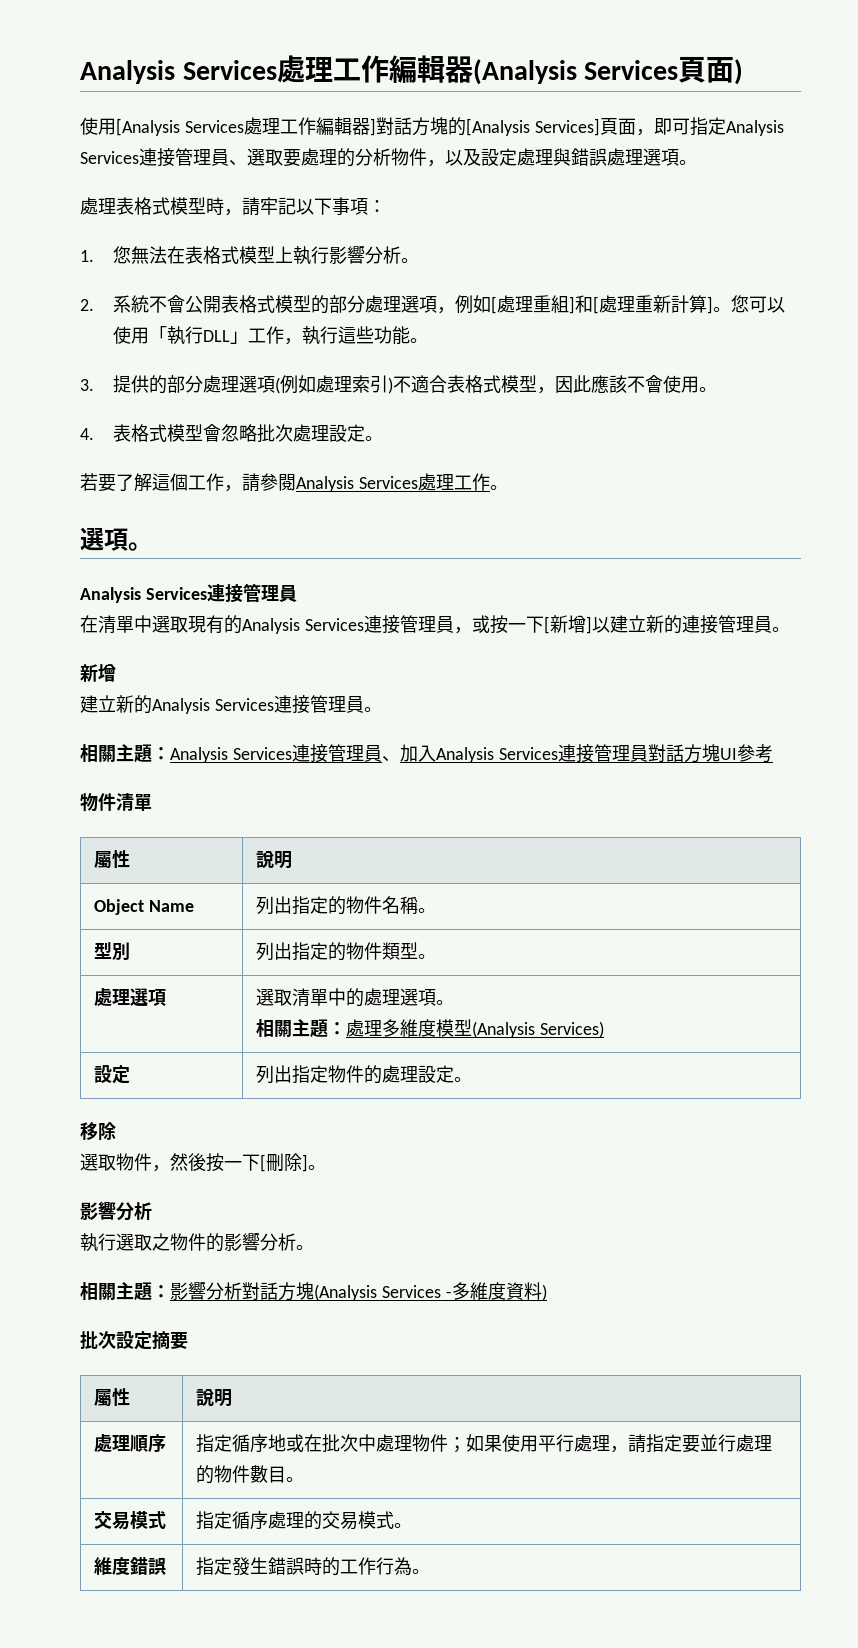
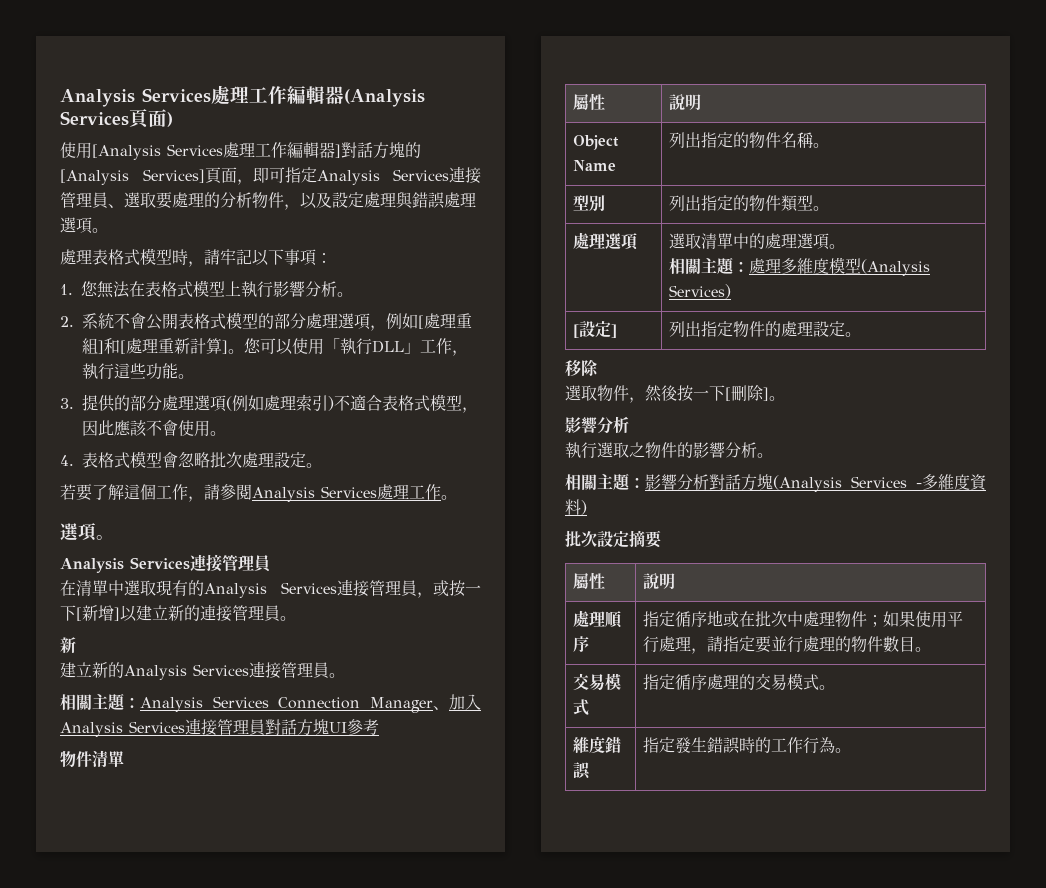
[98,664,116,682] 增 -> (76, 645) none
[291,744,382,763] 連接管理員 -> [278,697,433,713] Connection Manager
[94,1065,131,1084] 設定 -> [572,321,617,338] [設定]

